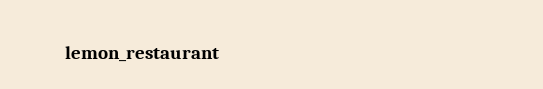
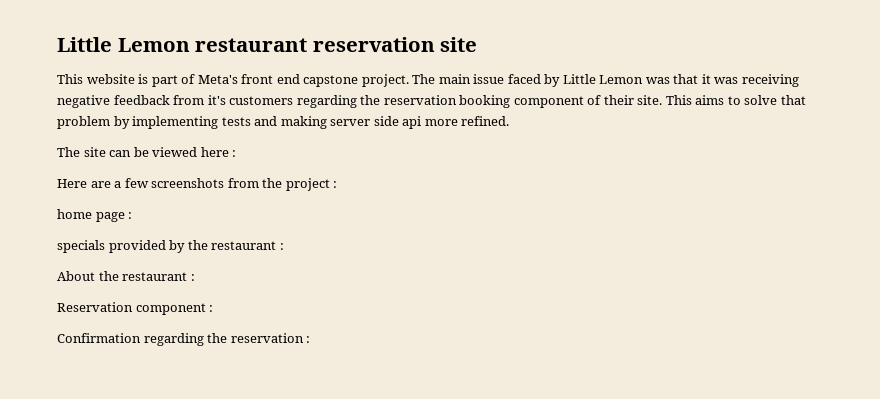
[65,46,219,62] lemon_restaurant -> [57,37,478,52] [57,74,799,87] [57,95,806,108] [57,116,510,129] [57,147,237,157] [57,178,338,191] [57,209,133,222] [57,240,284,253] [57,271,195,281] [57,302,214,315] [57,333,311,346] Little Lemon restaurant reservation site // This website is part of Meta's front end capstone project. The main issue faced by Little Lemon was that it was receiving negative feedback from it's customers regarding the reservation booking component of their site. This aims to solve that problem by implementing tests and making server side api more refined. // The site can be viewed here : // Here are a few screenshots from the project : // home page : // specials provided by the restaurant : // About the restaurant : // Reservation component : // Confirmation regarding the reservation :

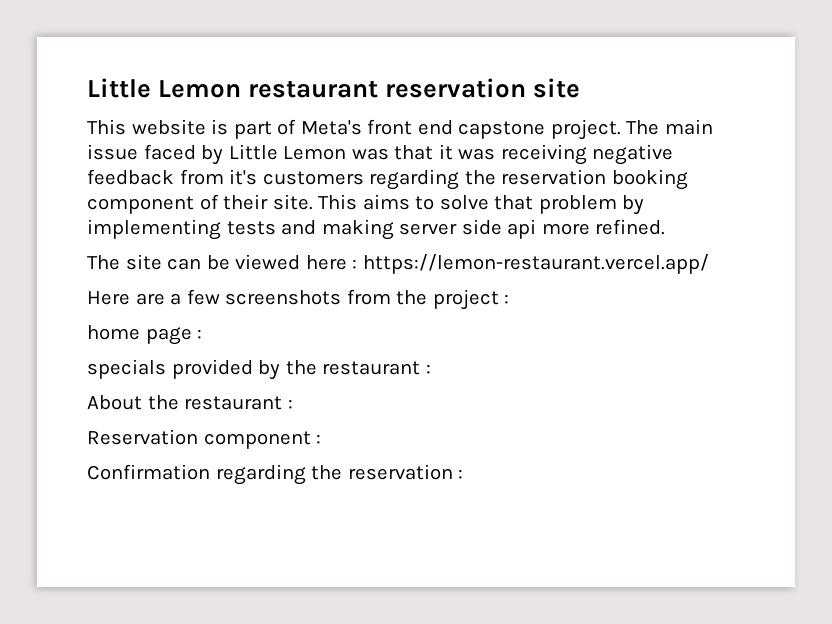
(237, 153) none -> [362,254,709,274] https://lemon-restaurant.vercel.app/

